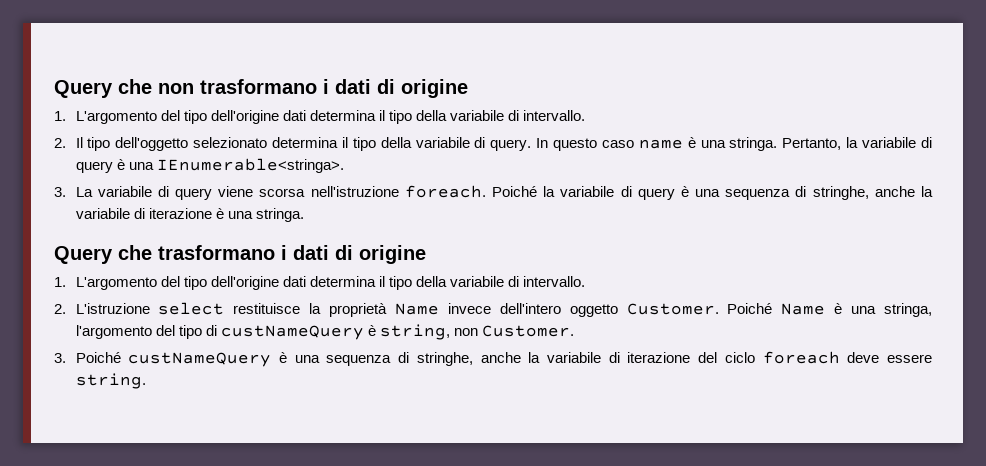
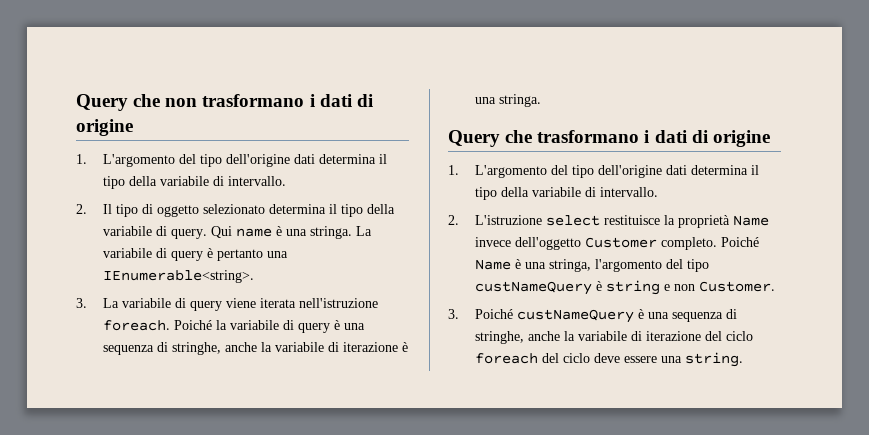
[115,137,189,151] dell'oggetto -> [141,204,199,217] di oggetto
[536,138,634,151] In questo caso -> [210,226,232,238] Qui
[782,137,932,150] [75,158,344,173] Pertanto, la variabile di query è una IEnumerable<stringa>. -> [355,226,372,236] [102,248,288,261] [102,270,254,283] La variabile di query è pertanto una IEnumerable<string>.
[259,188,306,197] scorsa -> [259,298,296,308] iterata
[499,303,719,317] dell'intero oggetto Customer. -> [514,237,717,250] dell'oggetto Customer completo.
[205,324,450,340] di custNameQuery è string, -> [474,280,670,295] custNameQuery è string e
(840, 357) none -> [541,353,590,363] del ciclo
(932, 358) none -> [660,356,682,363] una

